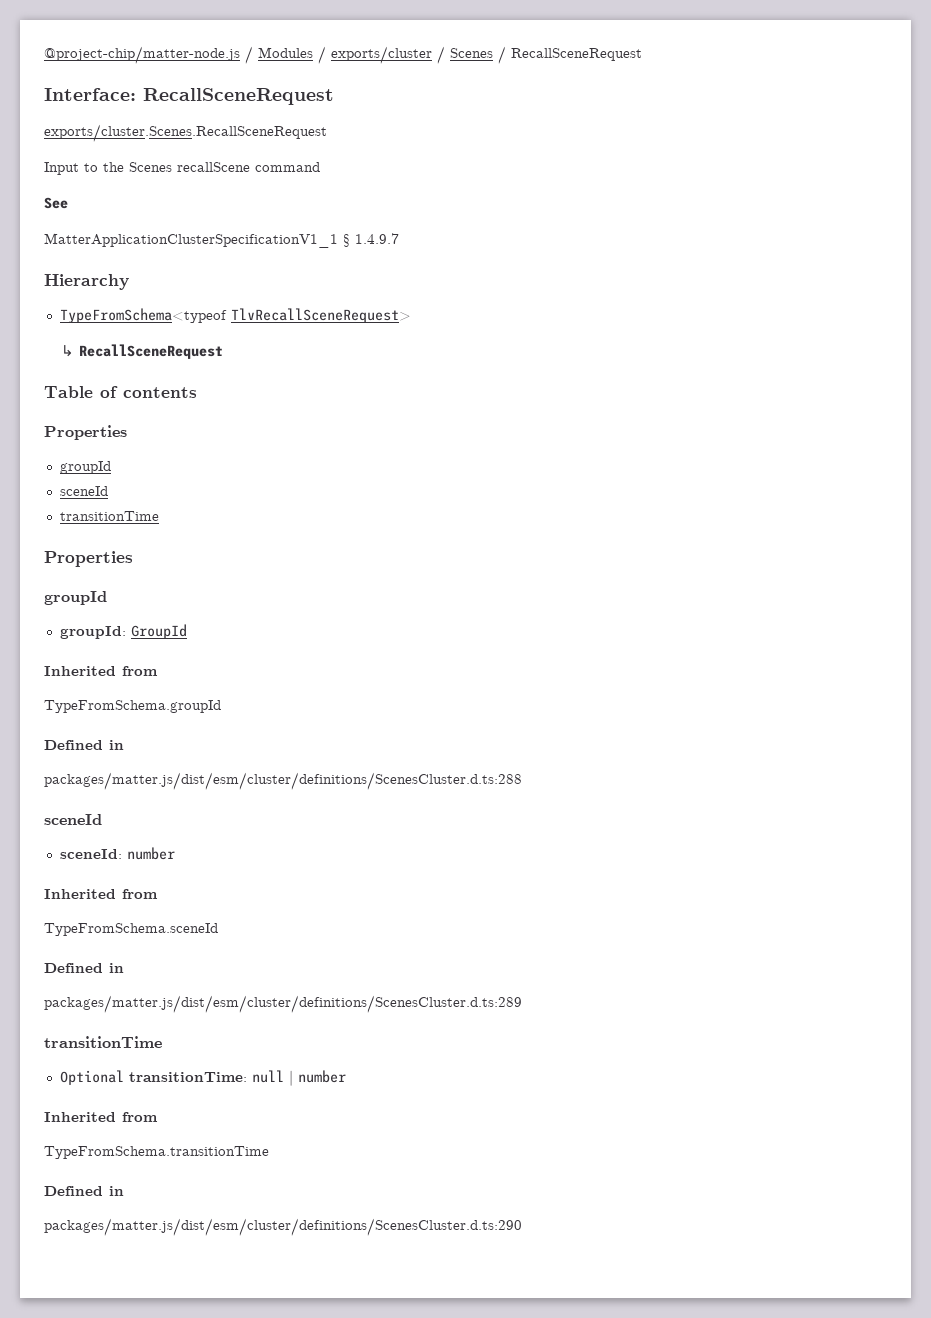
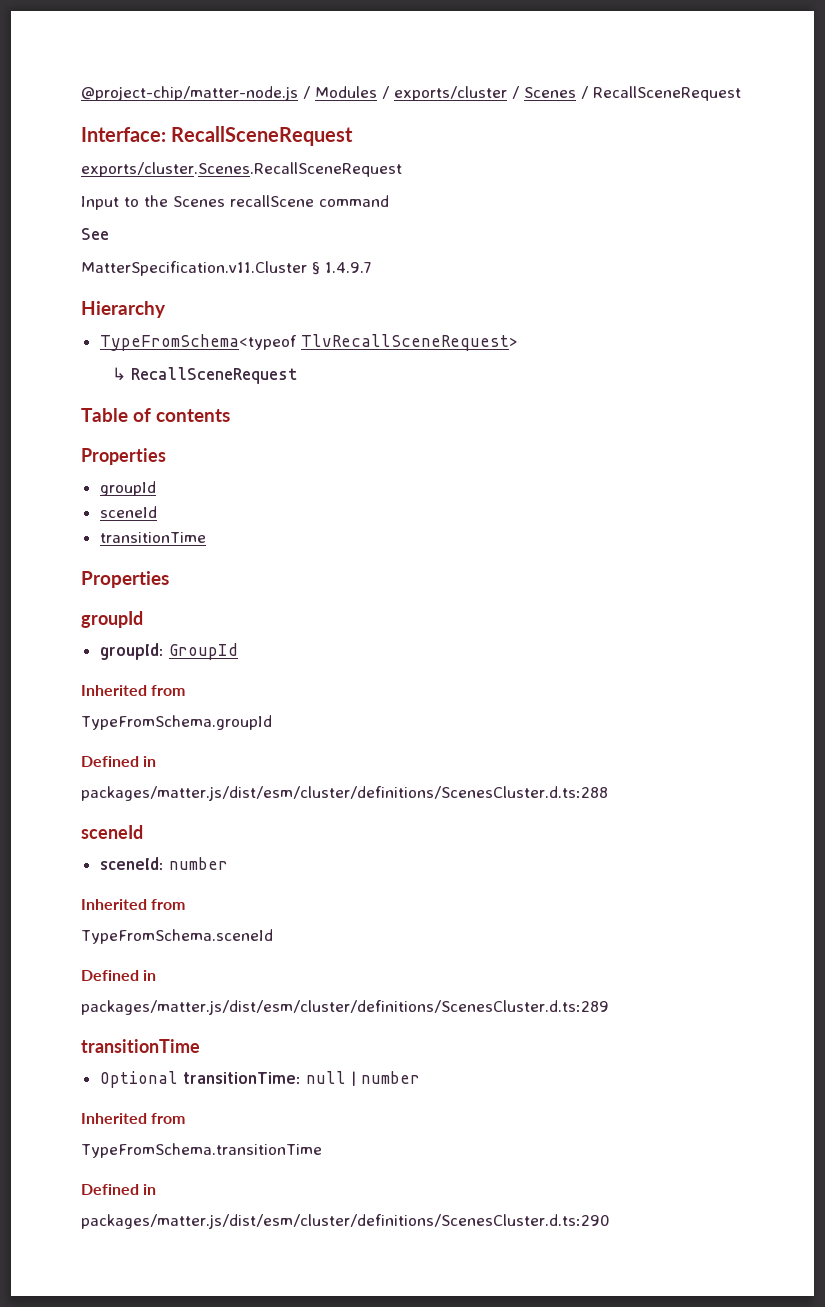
[44,233,338,248] MatterApplicationClusterSpecificationV1_1 -> [81,261,307,276] MatterSpecification.v11.Cluster

